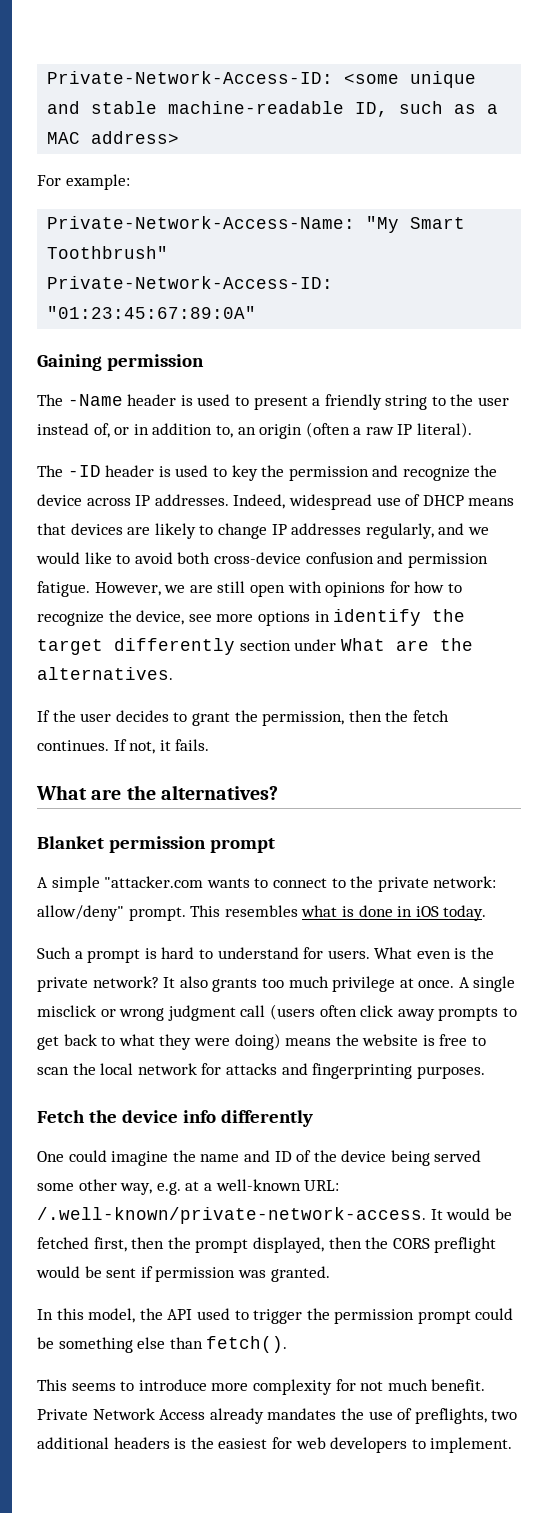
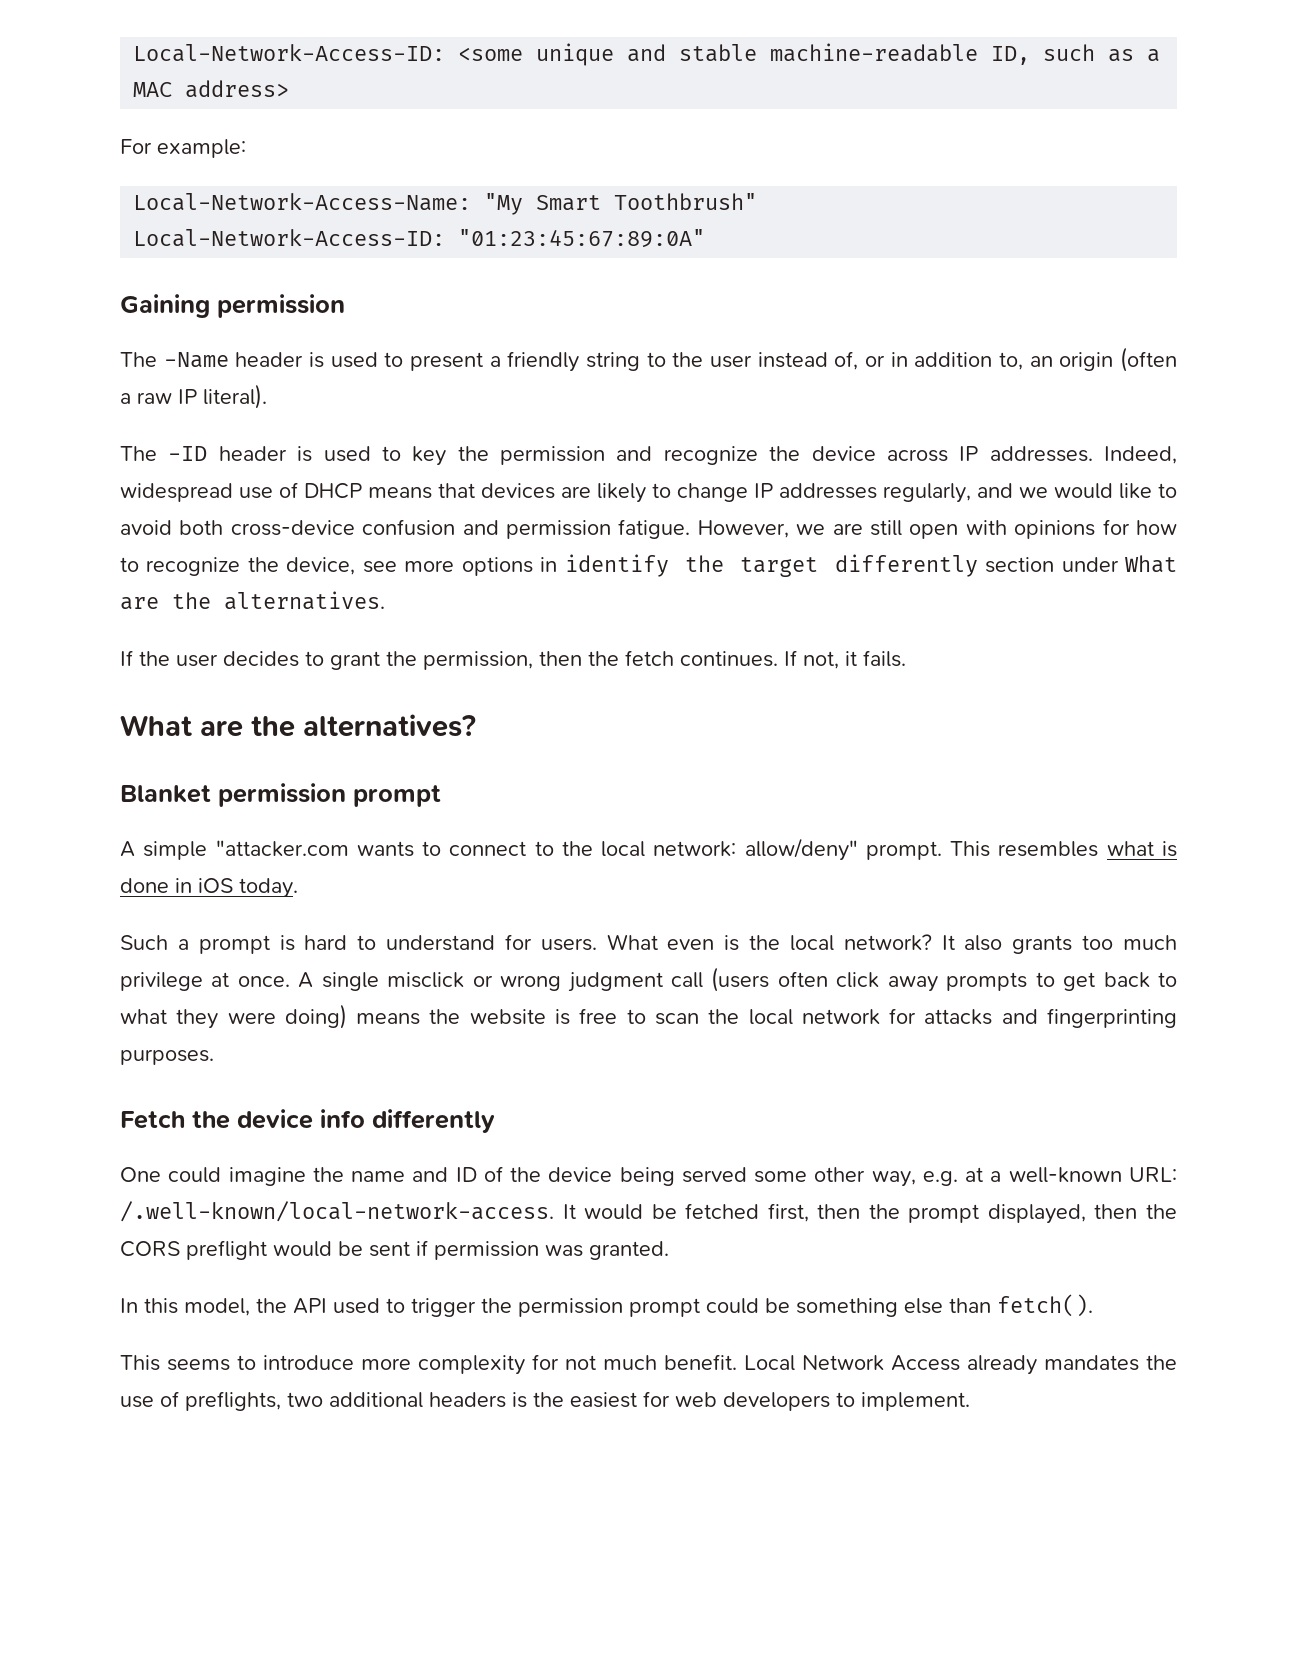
[47,71,334,84] Private-Network-Access-ID: -> [133,44,446,62] Local-Network-Access-ID:
[47,216,356,229] Private-Network-Access-Name: -> [133,193,472,211] Local-Network-Access-Name:
[47,276,334,289] Private-Network-Access-ID: -> [133,229,446,247] Local-Network-Access-ID:
[377,877,429,892] private -> [601,841,646,857] local
[37,977,88,992] private -> [789,935,834,951] local
[37,1207,426,1224] /.well-known/private-network-access. -> [120,1201,554,1222] /.well-known/local-network-access.
[37,1409,88,1420] Private -> [744,1355,795,1371] Local

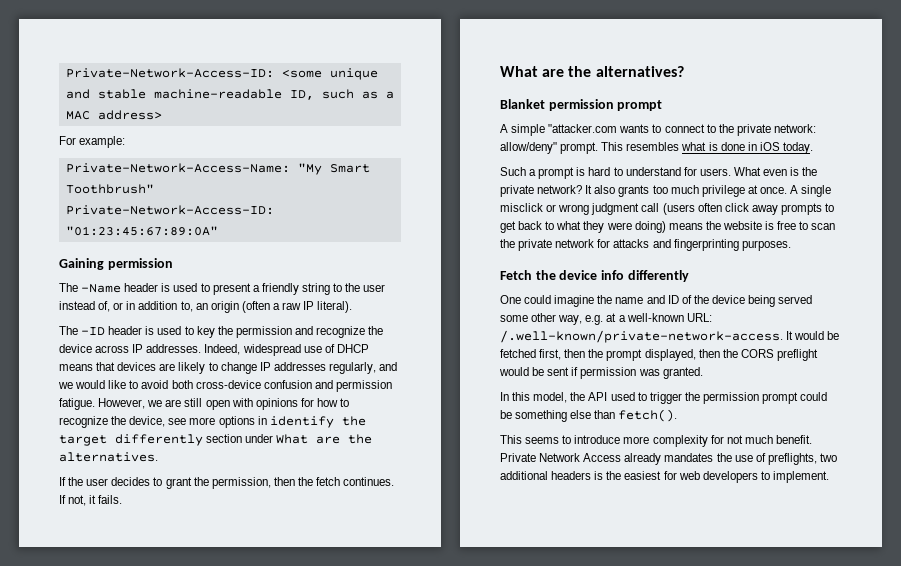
[133,44,446,62] Local-Network-Access-ID: -> [65,68,274,78] Private-Network-Access-ID:
[133,193,472,211] Local-Network-Access-Name: -> [65,163,290,173] Private-Network-Access-Name:
[133,229,446,247] Local-Network-Access-ID: -> [65,205,274,215] Private-Network-Access-ID:
[601,841,646,857] local -> [736,124,771,136] private
[789,935,834,951] local -> [500,185,534,197] private
[748,1009,793,1025] local -> [518,239,553,251] private
[120,1201,554,1222] /.well-known/local-network-access. -> [500,330,783,343] /.well-known/private-network-access.
[744,1355,795,1371] Local -> [500,453,536,462] Private

